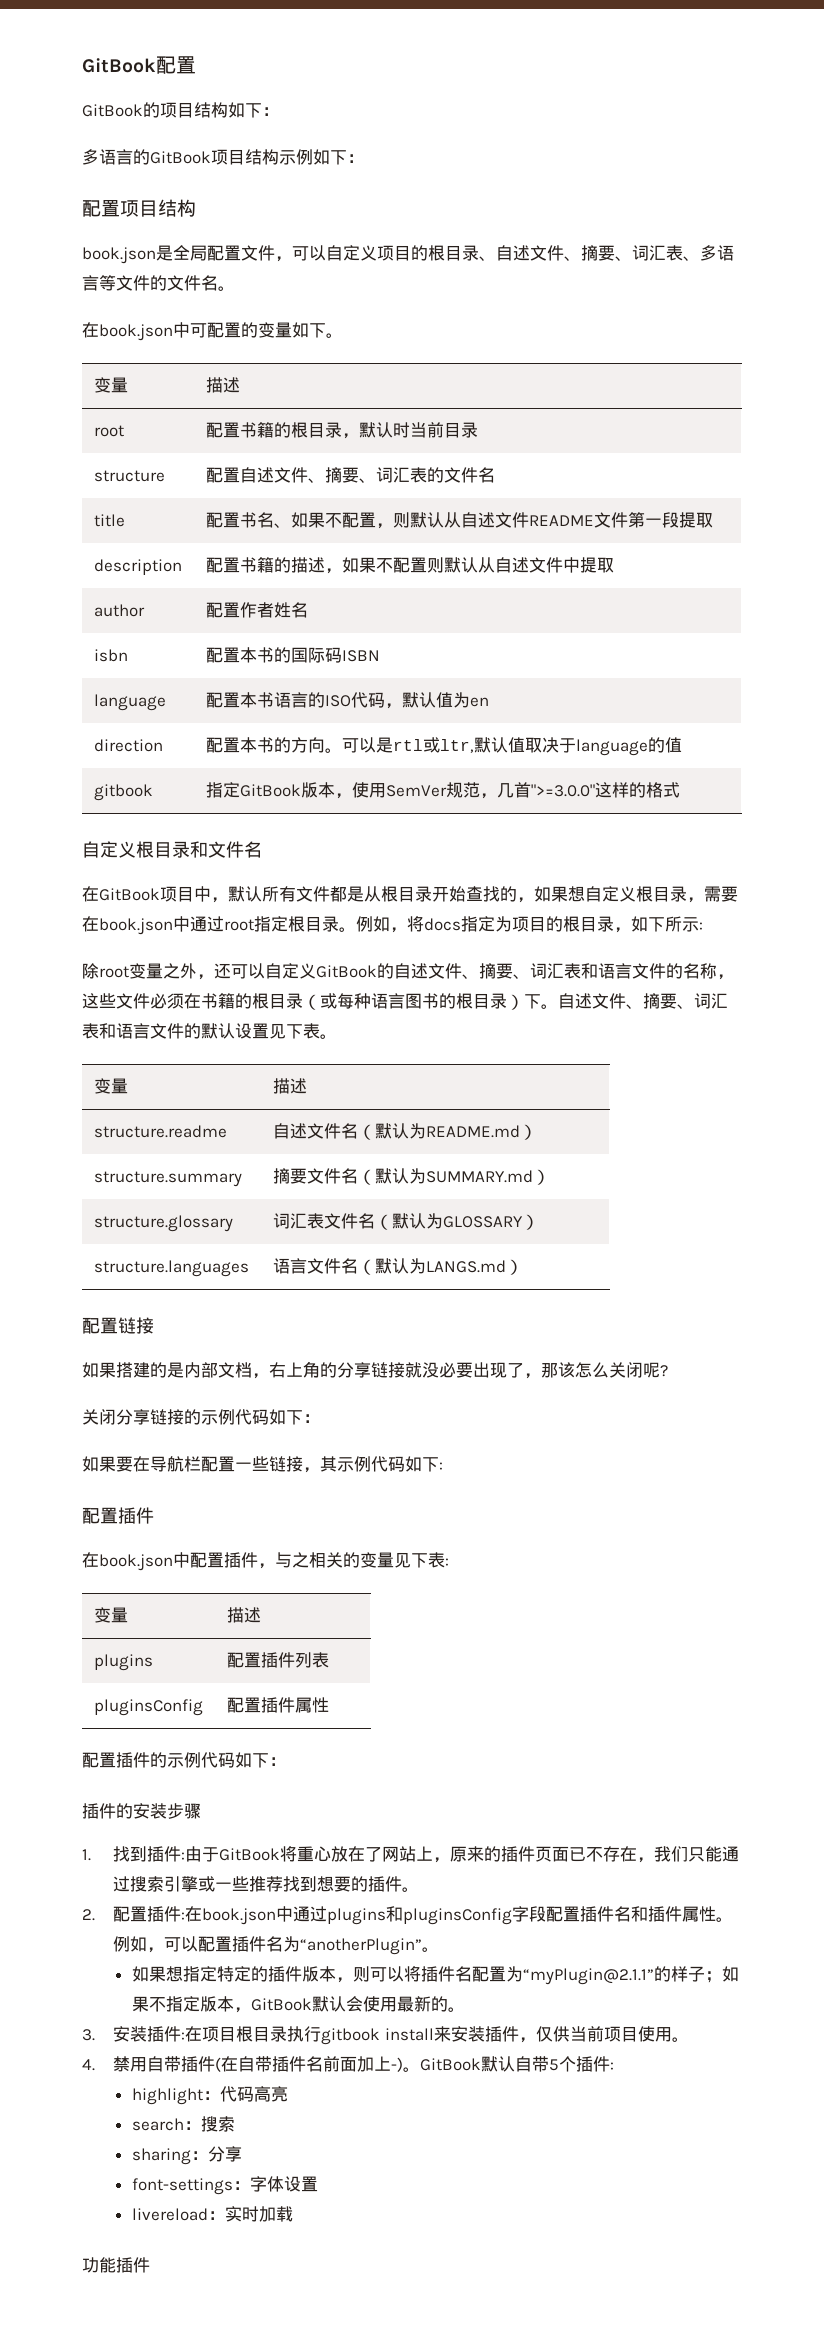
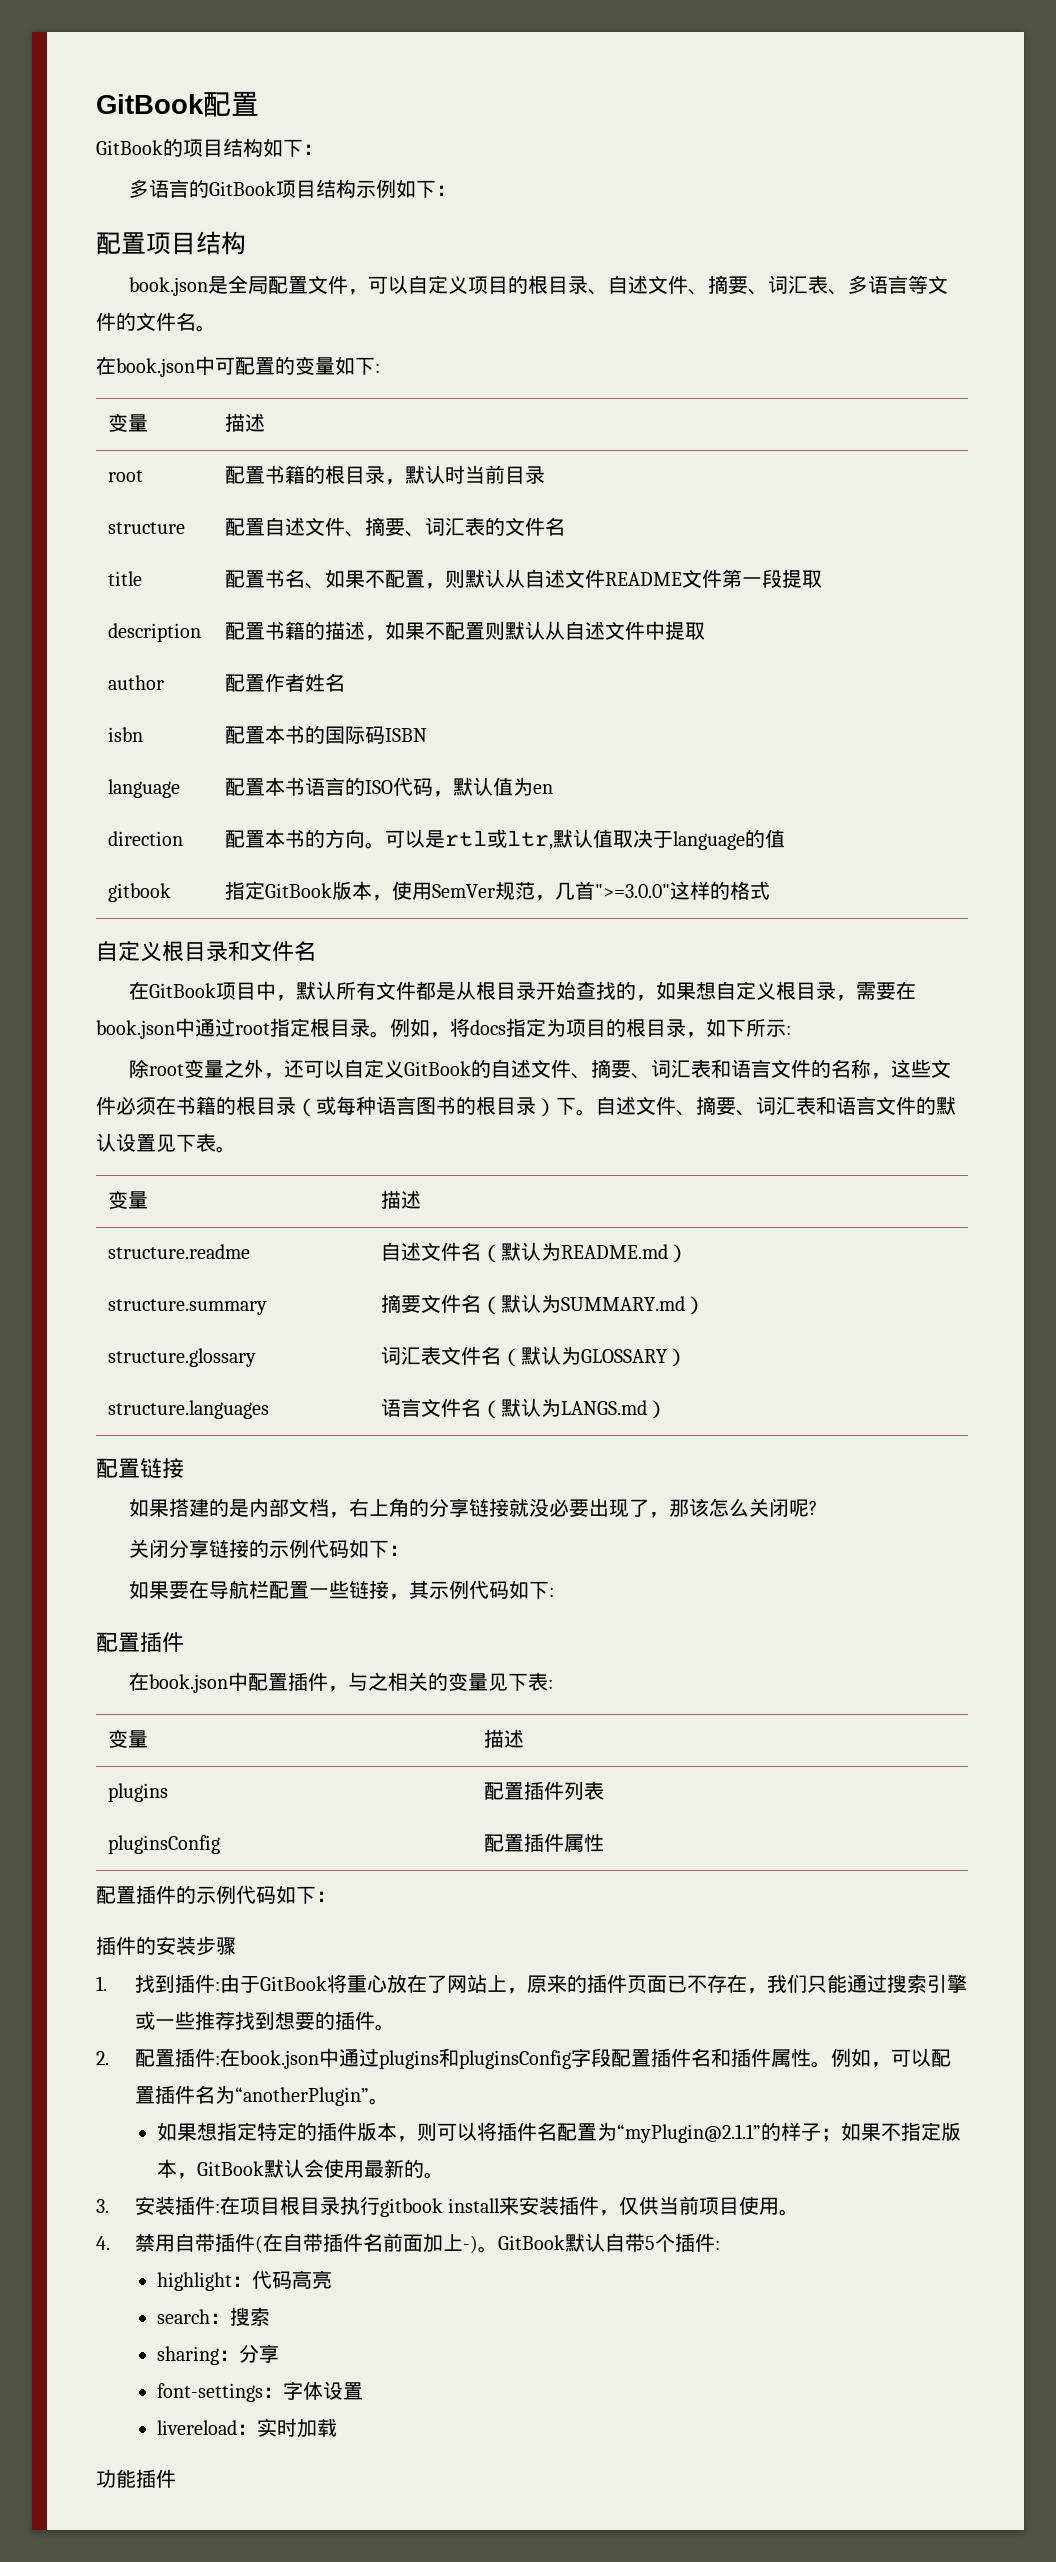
[326,333,343,338] 。 -> [375,363,380,373] :

